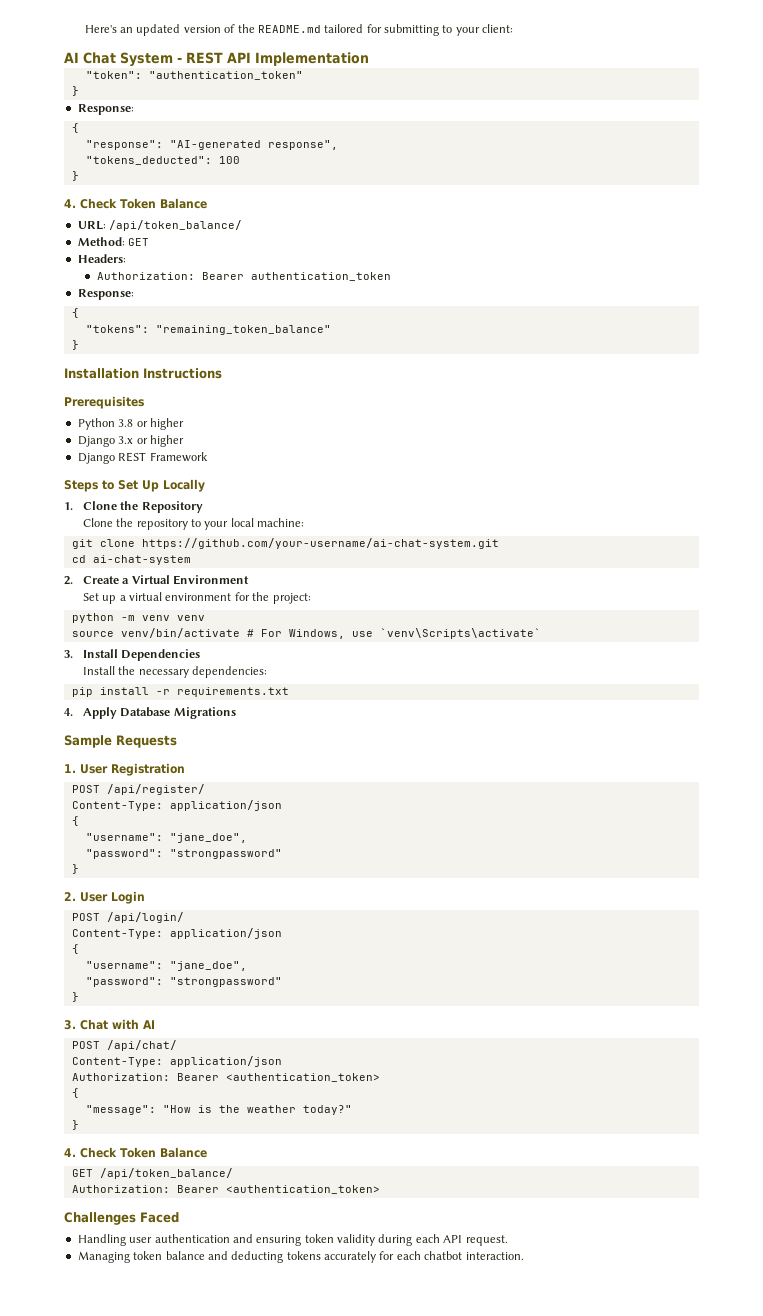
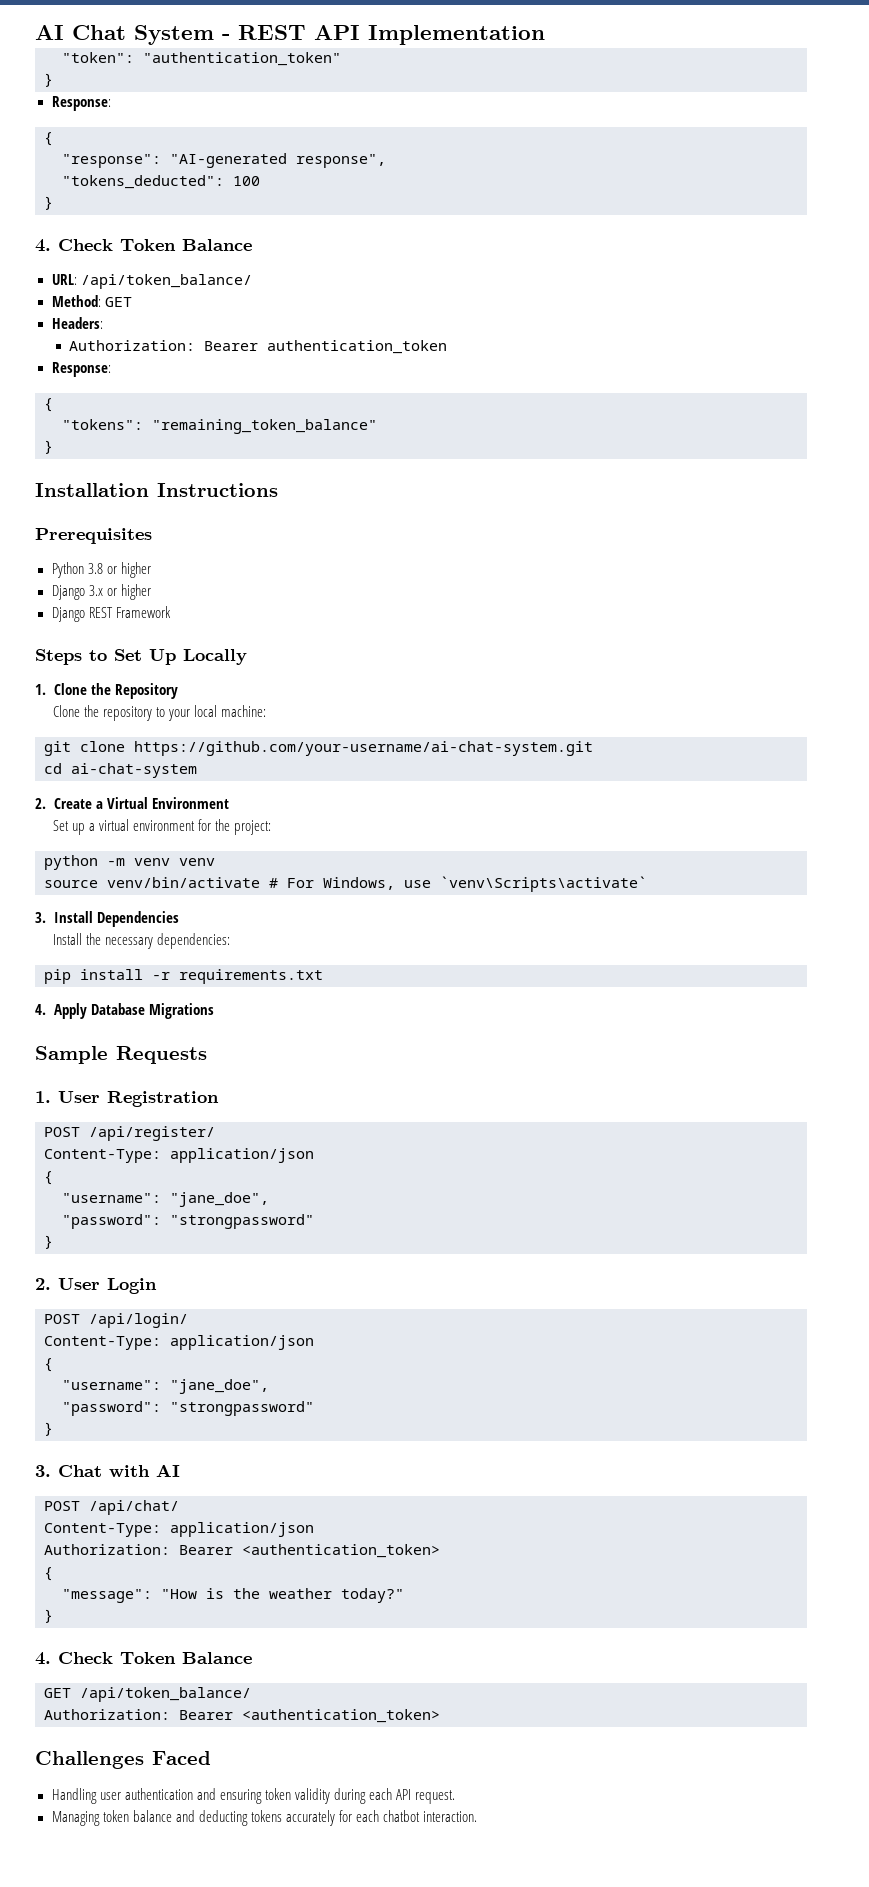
[84,24,514,36] Here's an updated version of the README.md tailored for submitting to your client: // -> (35, 32) none

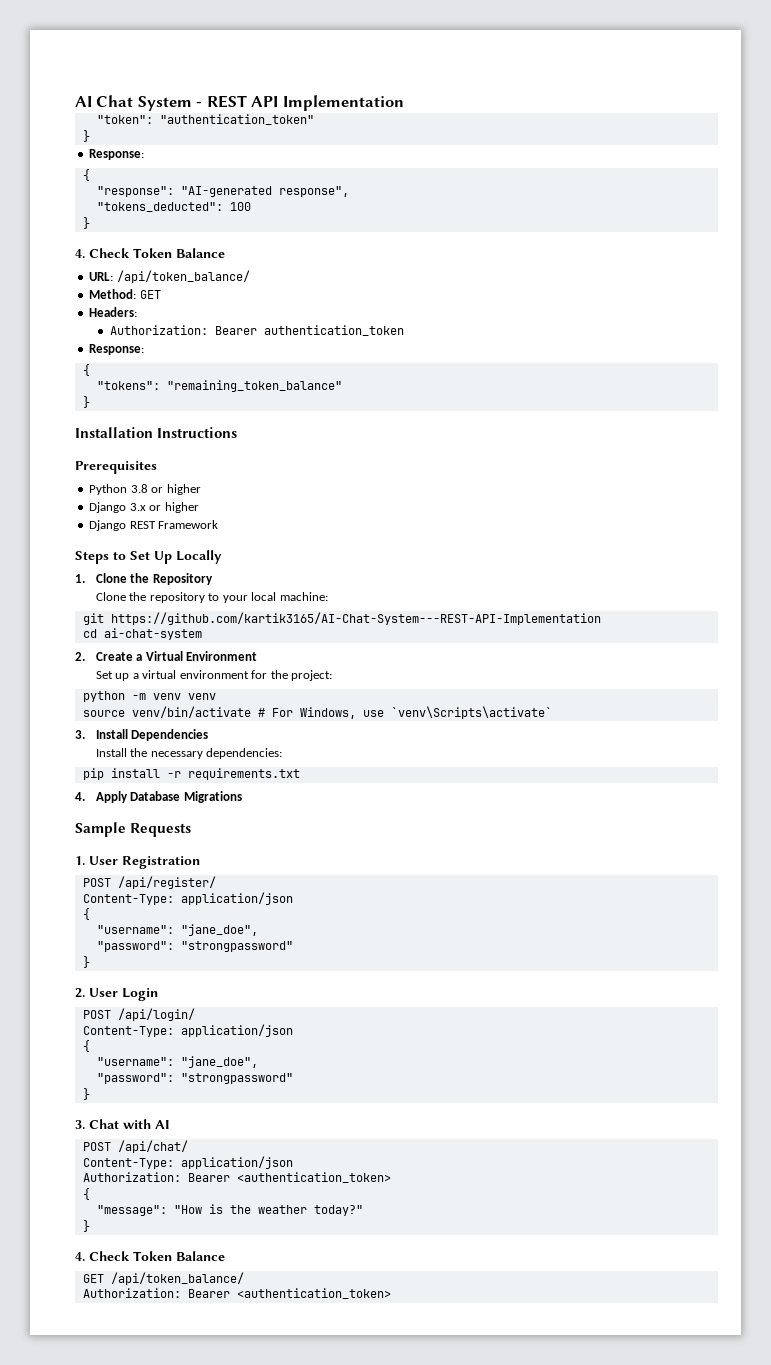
[80,741,593,756] clone https://github.com/your-username/ai-chat-system.git -> [110,612,601,625] https://github.com/kartik3165/AI-Chat-System---REST-API-Implementation
[35,1751,211,1769] [51,1788,456,1804] [51,1810,478,1826] // Challenges Faced // Handling user authentication and ensuring token validity during each API request. // Managing token balance and deducting tokens accurately for each chatbot interaction. -> (391, 1293) none

